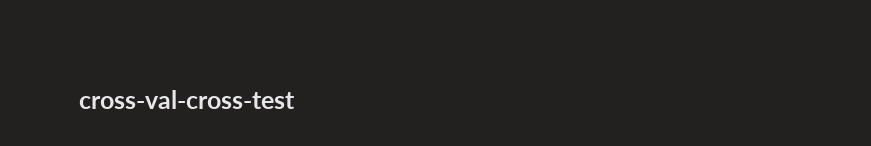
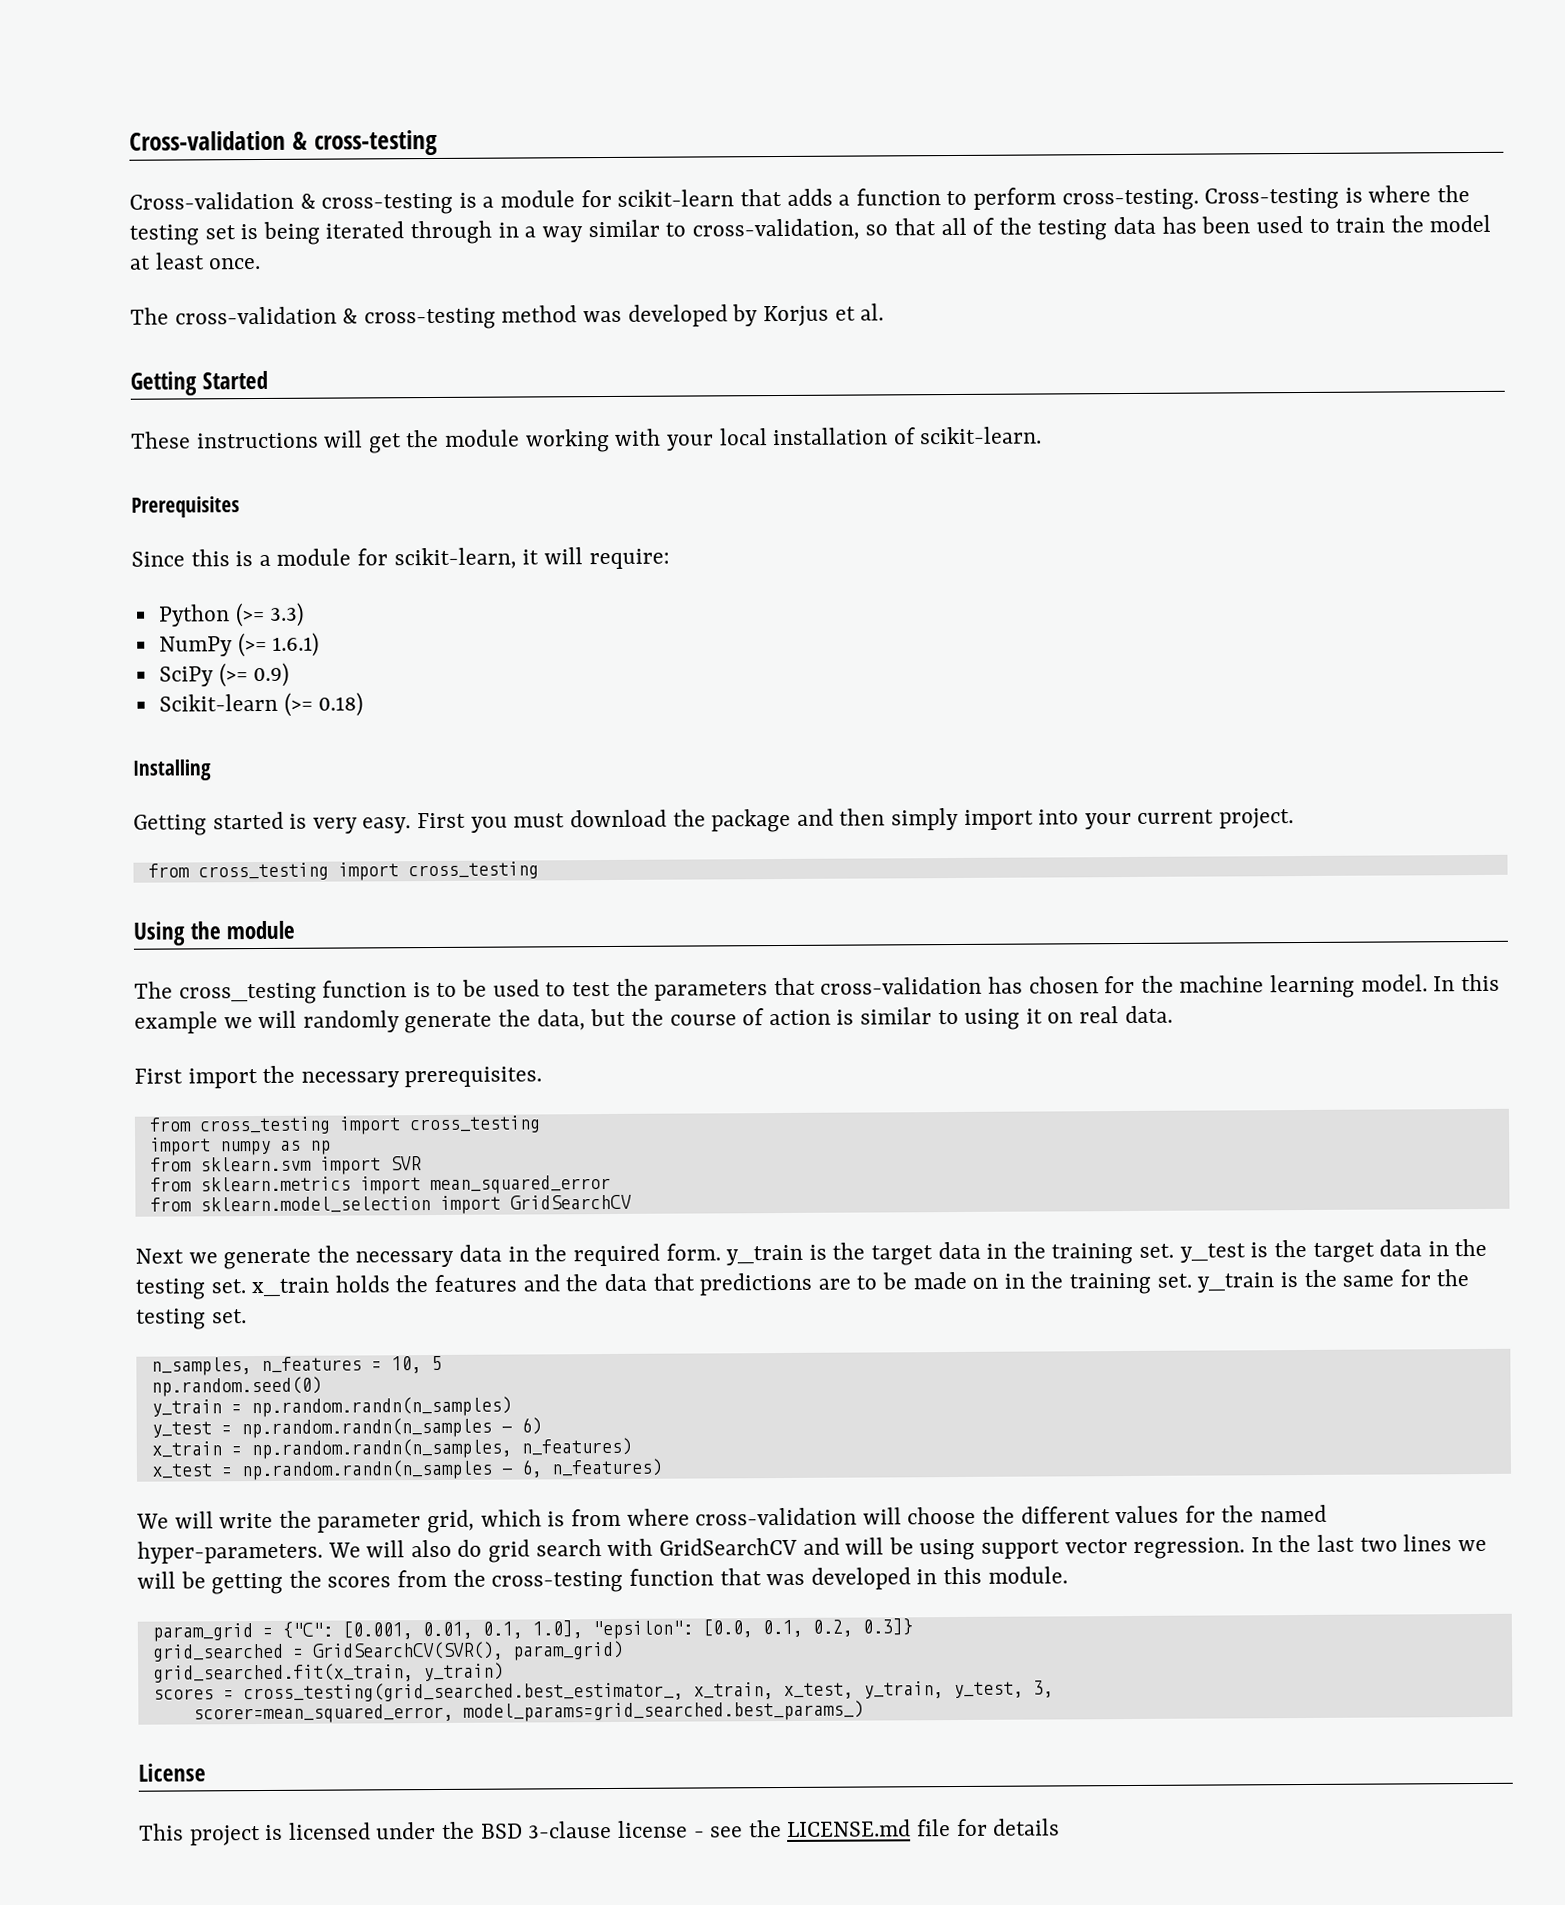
[79,90,295,109] cross-val-cross-test -> [129,129,438,156] [129,185,1471,215] [129,214,1492,246] [129,252,262,270] [130,303,885,330] [130,370,269,396] [130,426,1043,454] [131,496,240,518] [131,547,670,570] [157,602,305,628] [158,632,320,658] [158,662,290,688] [158,692,364,717] [132,759,211,781] [133,807,1295,836] [147,861,539,881] [133,920,296,946] [134,973,1500,1005] [134,1005,1173,1034] [134,1065,543,1089] [148,1115,541,1135] [149,1137,331,1156] [149,1156,422,1175] [149,1174,611,1195] [149,1194,632,1214] [135,1238,1488,1270] [135,1269,1470,1300] [136,1308,247,1330] [150,1355,442,1376] [150,1376,322,1397] [150,1396,512,1418] [150,1417,542,1439] [150,1437,632,1460] [150,1458,663,1481] [136,1504,1328,1534] [137,1534,1487,1564] [137,1566,1068,1595] [151,1618,913,1642] [151,1640,624,1662] [152,1662,504,1683] [152,1680,1054,1703] [192,1700,864,1724] [138,1763,206,1782] [139,1818,1061,1846] Cross-validation & cross-testing // Cross-validation & cross-testing is a module for scikit-learn that adds a function to perform cross-testing. Cross-testing is where the testing set is being iterated through in a way similar to cross-validation, so that all of the testing data has been used to train the model at least once. // The cross-validation & cross-testing method was developed by Korjus et al. // Getting Started // These instructions will get the module working with your local installation of scikit-learn. // Prerequisites // Since this is a module for scikit-learn, it will require: // Python (>= 3.3) // NumPy (>= 1.6.1) // SciPy (>= 0.9) // Scikit-learn (>= 0.18) // Installing // Getting started is very easy. First you must download the package and then simply import into your current project. // from cross_testing import cross_testing // Using the module // The cross_testing function is to be used to test the parameters that cross-validation has chosen for the machine learning model. In this example we will randomly generate the data, but the course of action is similar to using it on real data. // First import the necessary prerequisites. // from cross_testing import cross_testing // import numpy as np // from sklearn.svm import SVR // from sklearn.metrics import mean_squared_error // from sklearn.model_selection import GridSearchCV // Next we generate the necessary data in the required form. y_train is the target data in the training set. y_test is the target data in the testing set. x_train holds the features and the data that predictions are to be made on in the training set. y_train is the same for the testing set. // n_samples, n_features = 10, 5 // np.random.seed(0) // y_train = np.random.randn(n_samples) // y_test = np.random.randn(n_samples - 6) // x_train = np.random.randn(n_samples, n_features) // x_test = np.random.randn(n_samples - 6, n_features) // We will write the parameter grid, which is from where cross-validation will choose the different values for the named hyper-parameters. We will also do grid search with GridSearchCV and will be using support vector regression. In the last two lines we will be getting the scores from the cross-testing function that was developed in this module. // param_grid = {"C": [0.001, 0.01, 0.1, 1.0], "epsilon": [0.0, 0.1, 0.2, 0.3]} // grid_searched = GridSearchCV(SVR(), param_grid) // grid_searched.fit(x_train, y_train) // scores = cross_testing(grid_searched.best_estimator_, x_train, x_test, y_train, y_test, 3, // scorer=mean_squared_error, model_params=grid_searched.best_params_) // License // This project is licensed under the BSD 3-clause license - see the LICENSE.md file for details

